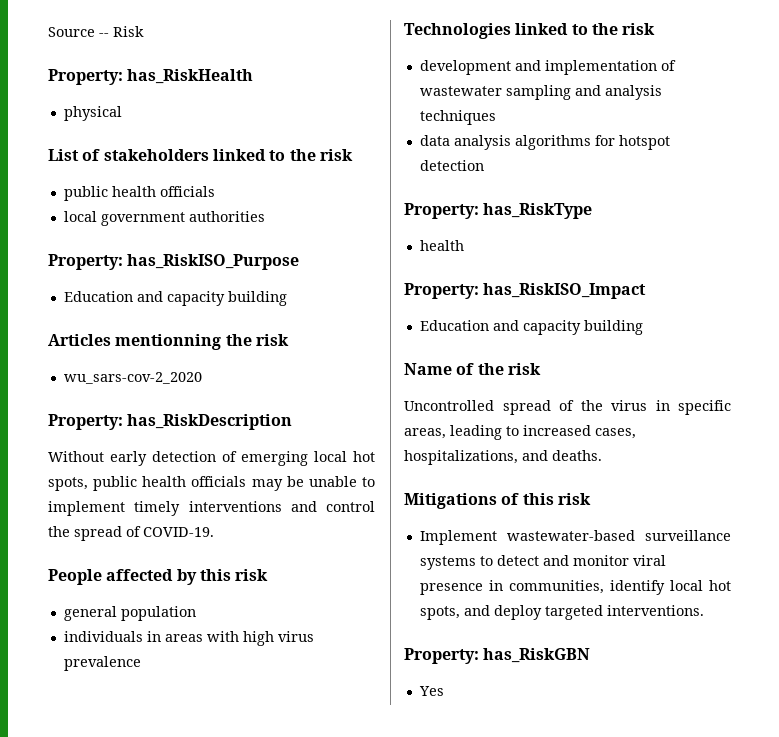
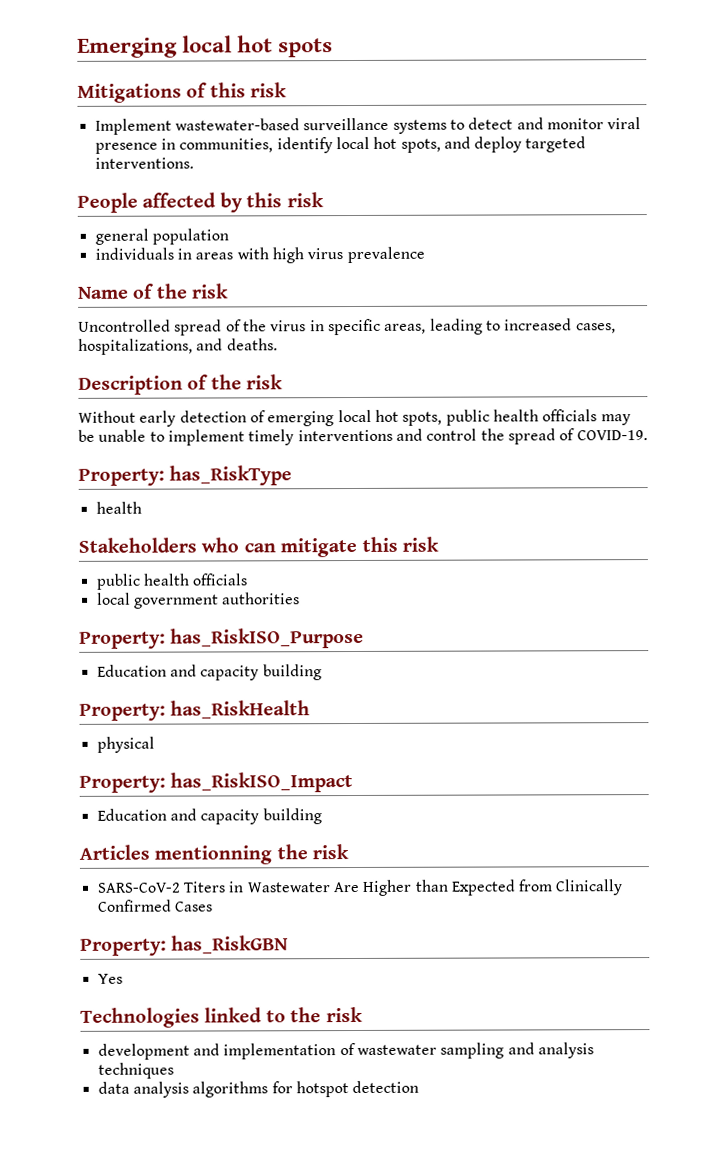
[48,26,144,37] [48,69,254,85] [63,106,122,121] [48,149,353,161] [63,186,215,201] [63,211,265,226] [48,254,300,270] [63,291,287,306] [48,334,289,350] [63,372,202,384] [48,414,293,430] [48,451,375,466] [48,476,375,491] [48,501,375,516] [48,526,214,541] [48,569,269,585] [63,606,196,621] [63,631,314,646] [63,656,141,671] [404,23,656,39] [419,60,676,75] [419,85,662,100] [419,110,496,125] [419,135,670,150] [419,160,484,171] [404,203,593,219] [419,240,464,251] [404,283,647,299] [419,320,643,335] [404,363,541,375] [404,400,731,415] [404,425,636,440] [404,450,602,465] Source -- Risk // Property: has_RiskHealth // physical // List of stakeholders linked to the risk // public health officials // local government authorities // Property: has_RiskISO_Purpose // Education and capacity building // Articles mentionning the risk // wu_sars-cov-2_2020 // Property: has_RiskDescription // Without early detection of emerging local hot spots, public health officials may be unable to implement timely interventions and control the spread of COVID-19. // People affected by this risk // general population // individuals in areas with high virus prevalence // Technologies linked to the risk // development and implementation of wastewater sampling and analysis techniques // data analysis algorithms for hotspot detection // Property: has_RiskType // health // Property: has_RiskISO_Impact // Education and capacity building // Name of the risk // Uncontrolled spread of the virus in specific areas, leading to increased cases, hospitalizations, and deaths. -> [77,35,334,58] Emerging local hot spots
[404,648,591,664] [418,686,444,696] Property: has_RiskGBN // Yes -> [77,192,324,213] [94,228,229,245] [94,246,425,264] [78,283,230,299] [78,318,616,336] [78,338,278,355] [78,374,284,395] [78,409,631,427] [78,428,648,446] [78,465,293,486] [95,501,142,514] [78,536,439,558] [95,573,249,590] [96,592,301,609] [79,627,365,649] [96,664,322,681] [79,700,311,721] [96,736,155,753] [79,772,354,793] [96,808,322,825] [79,844,350,865] [96,879,624,896] [97,899,213,912] [80,935,289,956] [97,973,123,984] [80,1006,363,1028] [97,1042,594,1060] [97,1062,174,1079] [97,1080,420,1098] People affected by this risk // general population // individuals in areas with high virus prevalence // Name of the risk // Uncontrolled spread of the virus in specific areas, leading to increased cases, hospitalizations, and deaths. // Description of the risk // Without early detection of emerging local hot spots, public health officials may be unable to implement timely interventions and control the spread of COVID-19. // Property: has_RiskType // health // Stakeholders who can mitigate this risk // public health officials // local government authorities // Property: has_RiskISO_Purpose // Education and capacity building // Property: has_RiskHealth // physical // Property: has_RiskISO_Impact // Education and capacity building // Articles mentionning the risk // SARS-CoV-2 Titers in Wastewater Are Higher than Expected from Clinically Confirmed Cases // Property: has_RiskGBN // Yes // Technologies linked to the risk // development and implementation of wastewater sampling and analysis techniques // data analysis algorithms for hotspot detection

